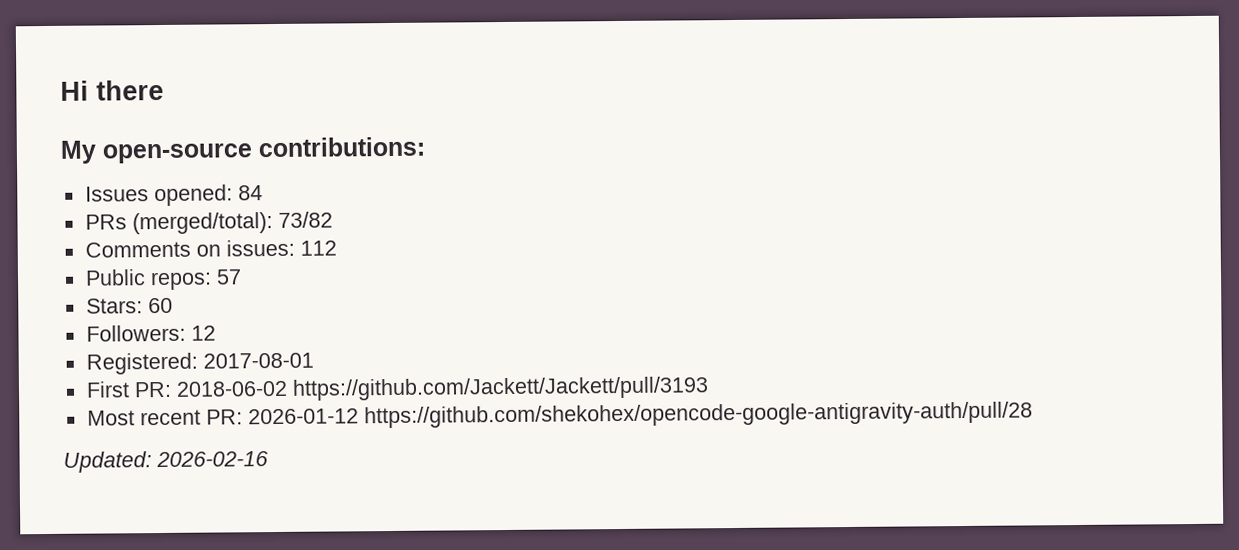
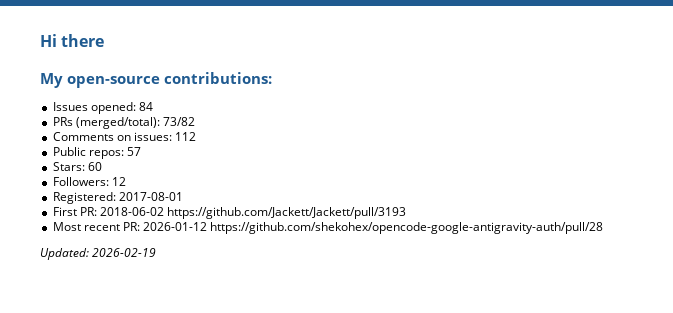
[156,451,268,468] 2026-02-16 -> [92,248,157,257] 2026-02-19

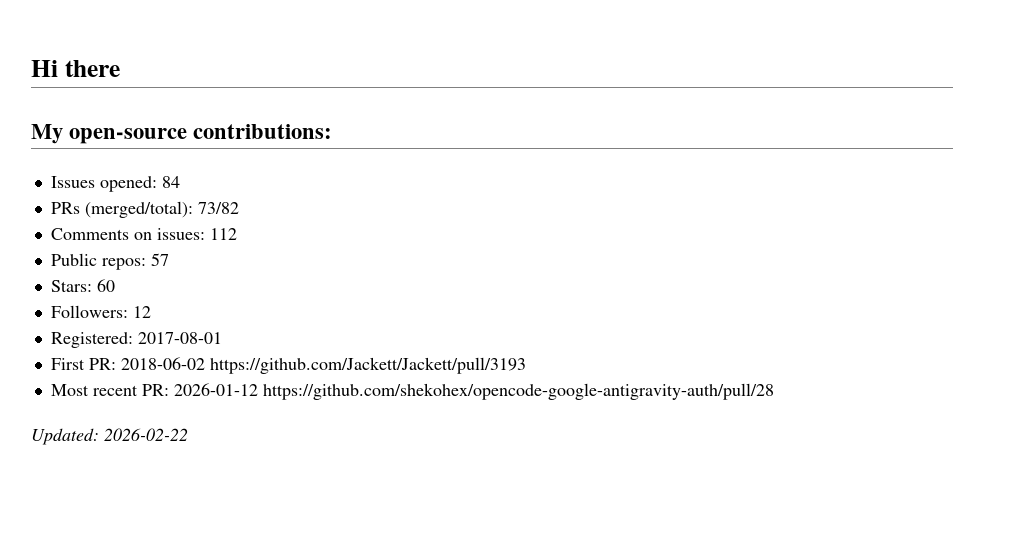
[92,248,157,257] 2026-02-19 -> [104,428,188,441] 2026-02-22

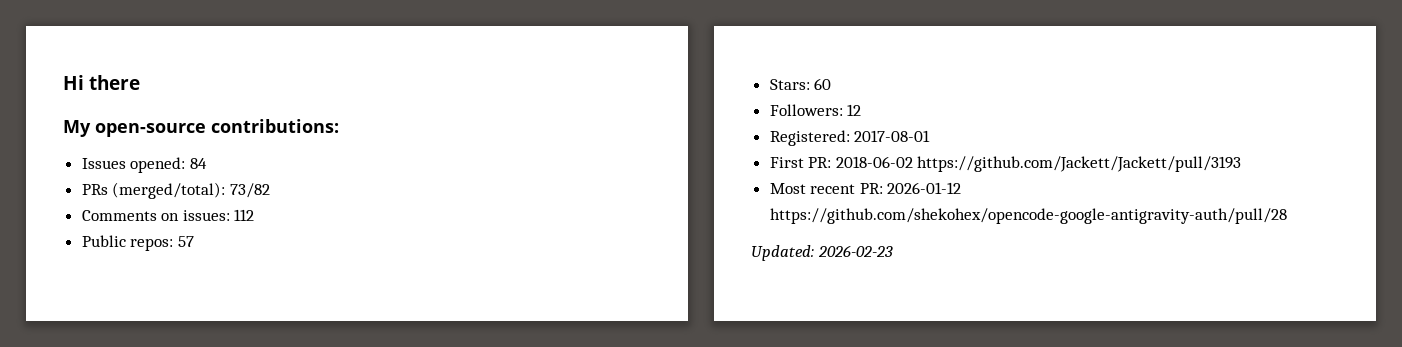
[104,428,188,441] 2026-02-22 -> [817,245,893,257] 2026-02-23

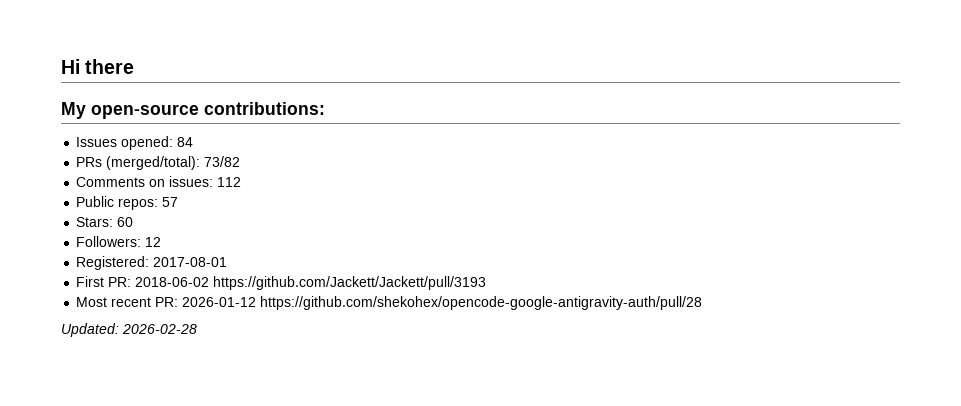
[817,245,893,257] 2026-02-23 -> [122,324,197,334] 2026-02-28

